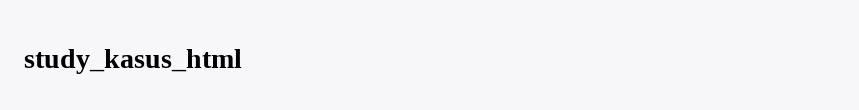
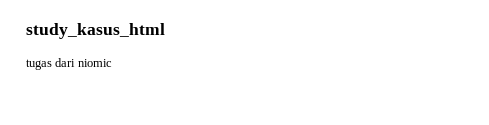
(242, 61) none -> [26,58,112,70] // tugas dari niomic

